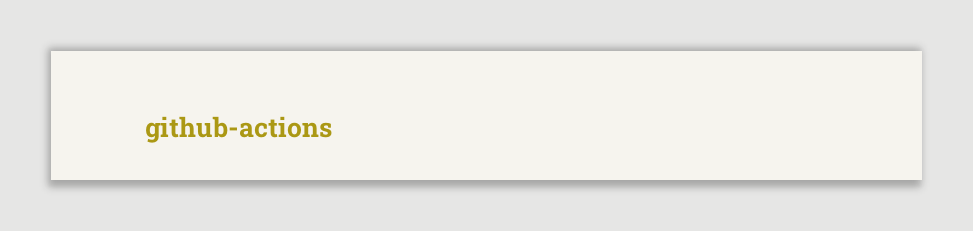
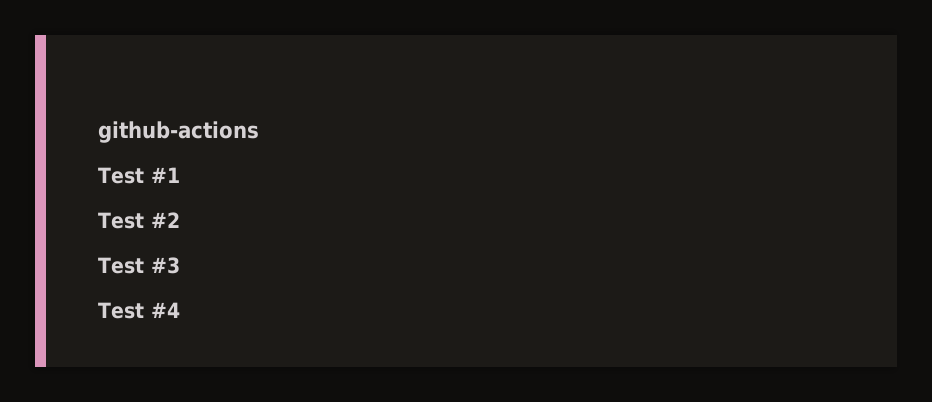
(332, 129) none -> [98,167,180,184] [98,212,180,229] [98,257,180,274] [98,302,180,319] // Test #1 // Test #2 // Test #3 // Test #4

